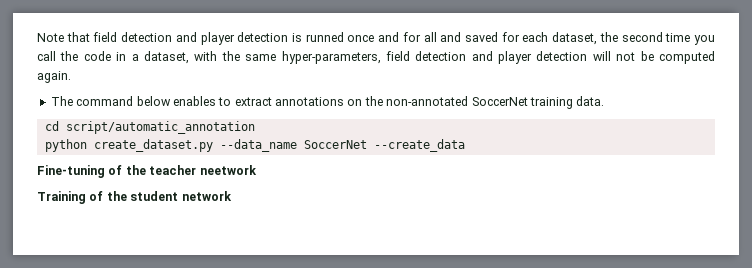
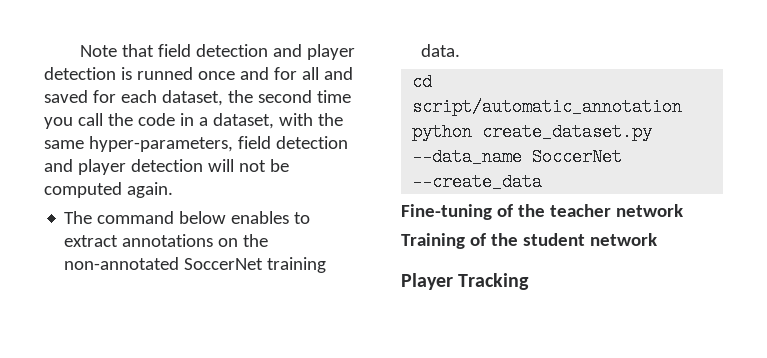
[199,165,257,175] neetwork -> [615,204,683,217] network
(232, 196) none -> [401,273,530,290] // Player Tracking

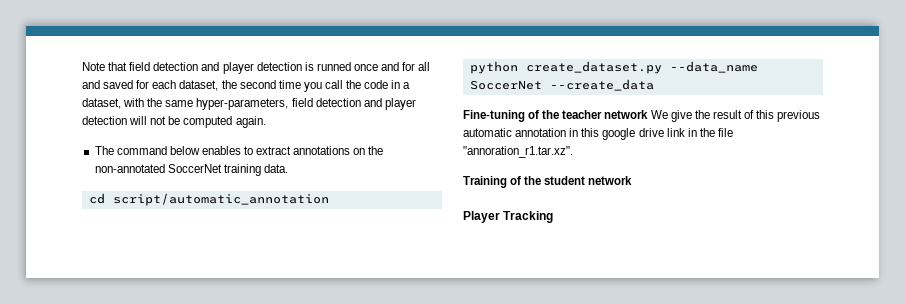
(683, 210) none -> [650,110,821,122] [463,128,733,140] [463,146,573,158] We give the result of this previous automatic annotation in this google drive link in the file "annoration_r1.tar.xz".

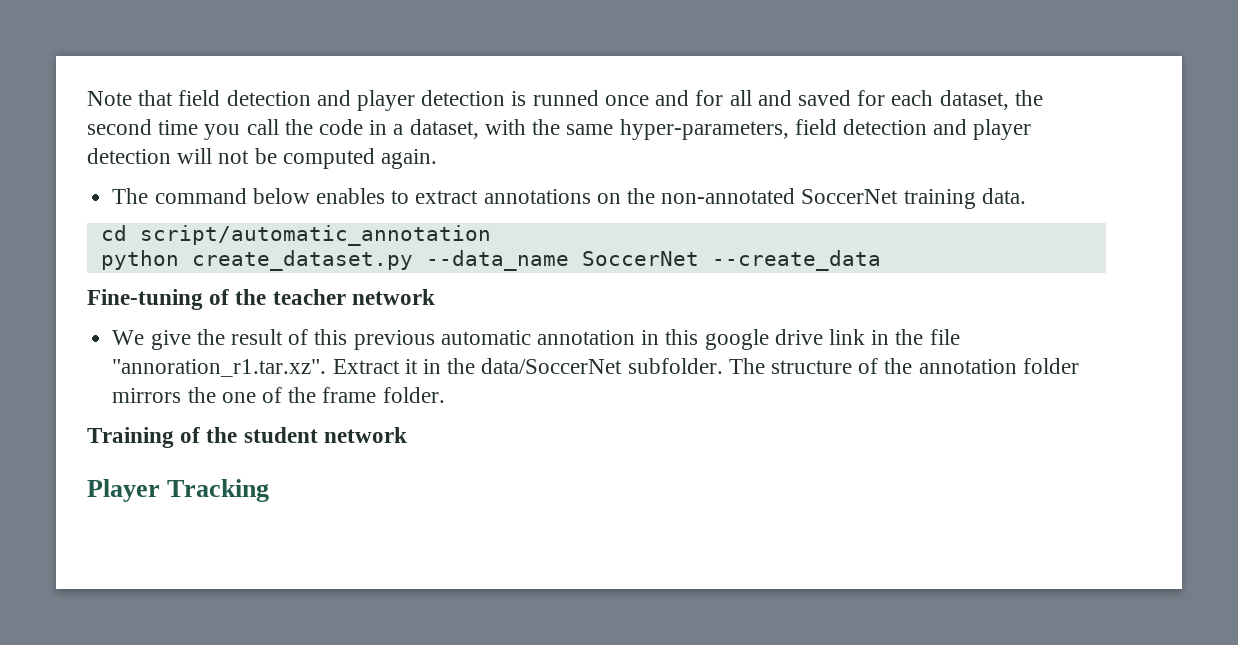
(649, 114) none -> (435, 297) //
(573, 152) none -> [332,358,1079,374] [112,387,445,403] Extract it in the data/SoccerNet subfolder. The structure of the annotation folder mirrors the one of the frame folder.

